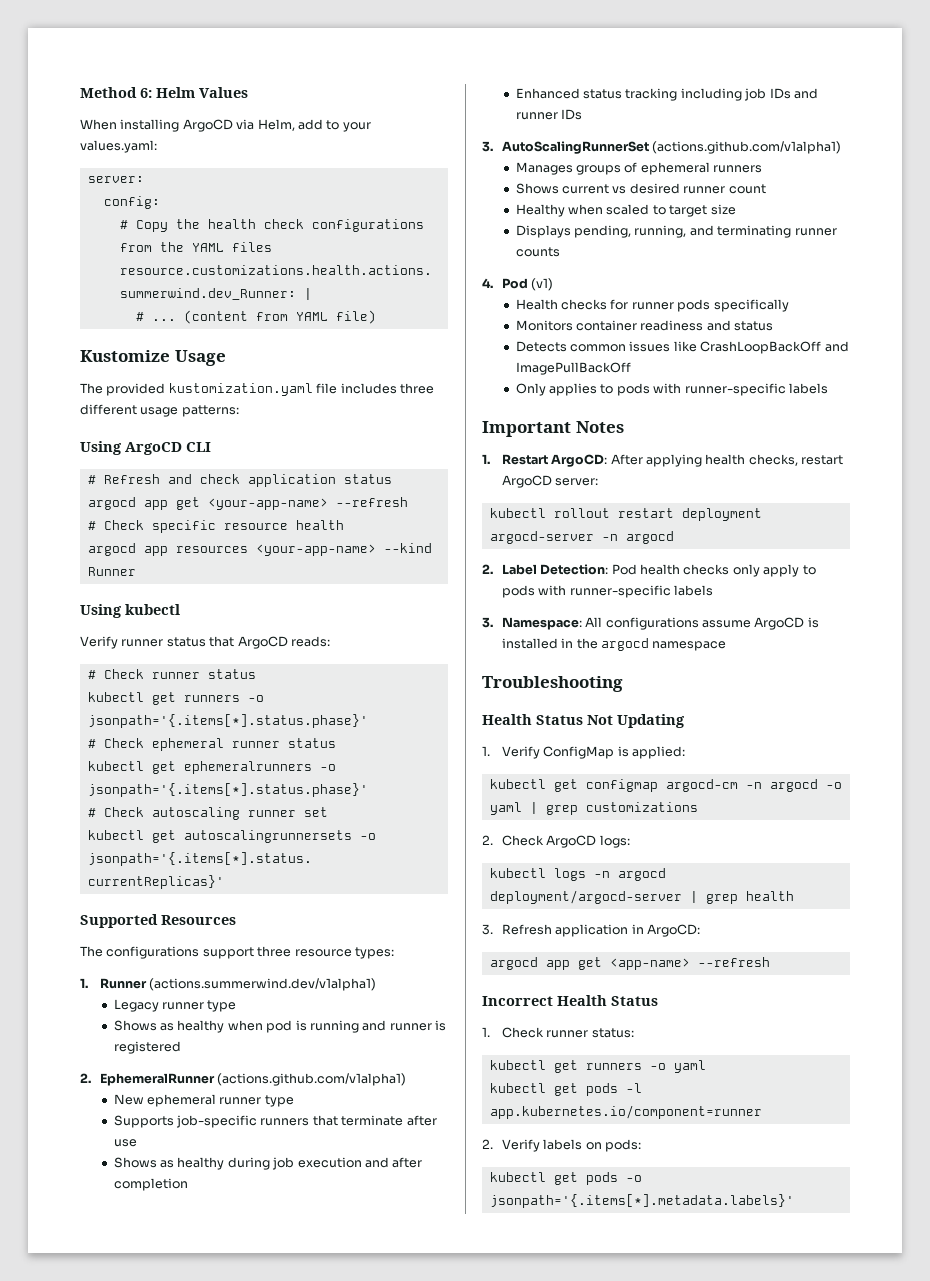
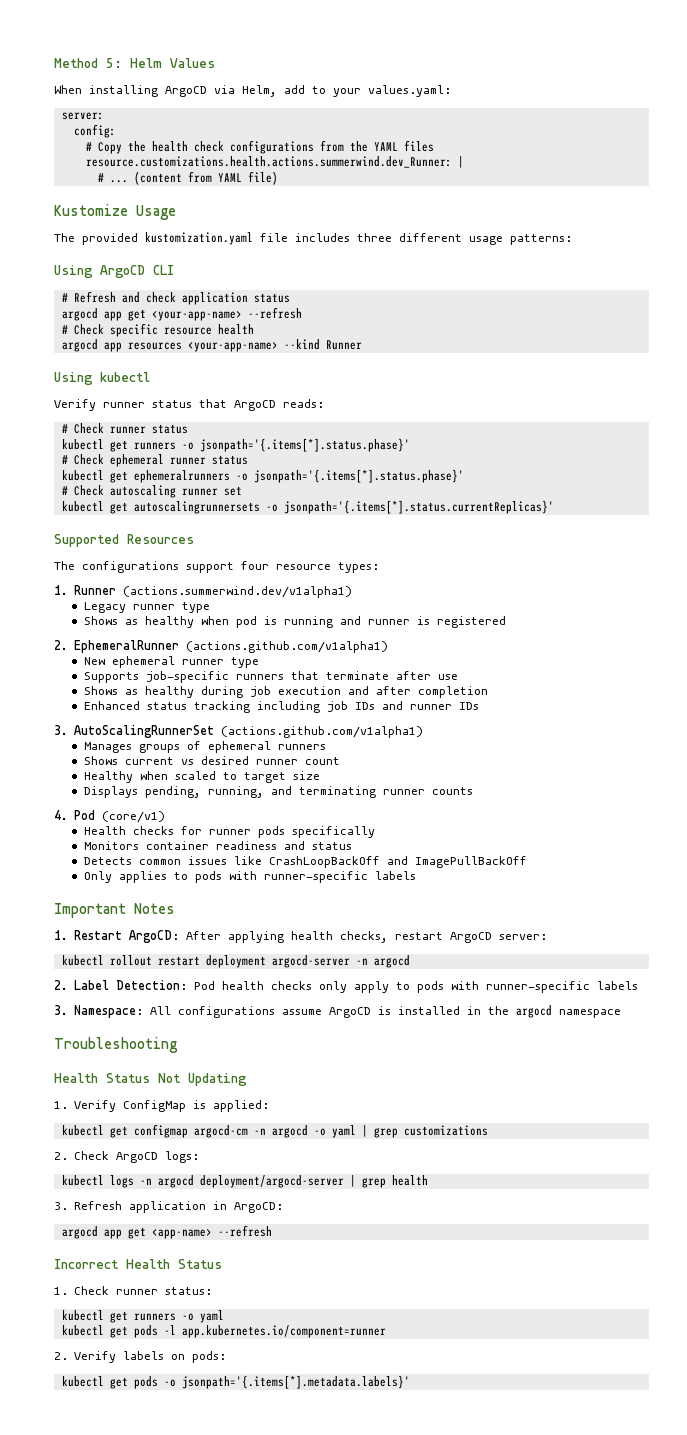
[140,88,152,98] 6: -> [106,58,122,68] 5:
[257,946,292,957] three -> [241,561,269,570] four
[531,278,554,291] (v1) -> [102,811,166,823] (core/v1)

